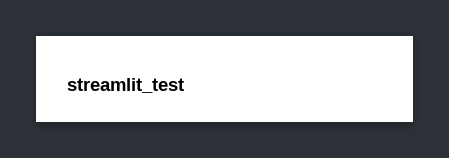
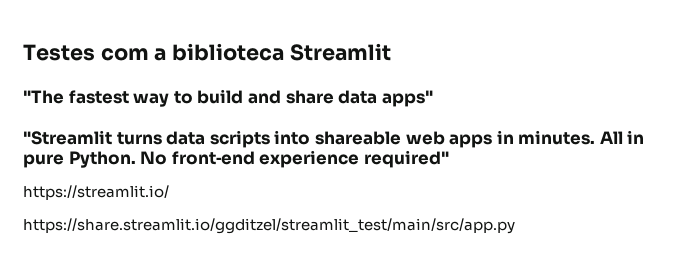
[67,78,184,93] streamlit_test -> [23,43,391,61] [23,89,433,107] [23,130,645,148] [23,150,449,168] [23,185,169,200] [23,218,515,234] Testes com a biblioteca Streamlit // "The fastest way to build and share data apps" // "Streamlit turns data scripts into shareable web apps in minutes. All in pure Python. No front‑end experience required" // https://streamlit.io/ // https://share.streamlit.io/ggditzel/streamlit_test/main/src/app.py

